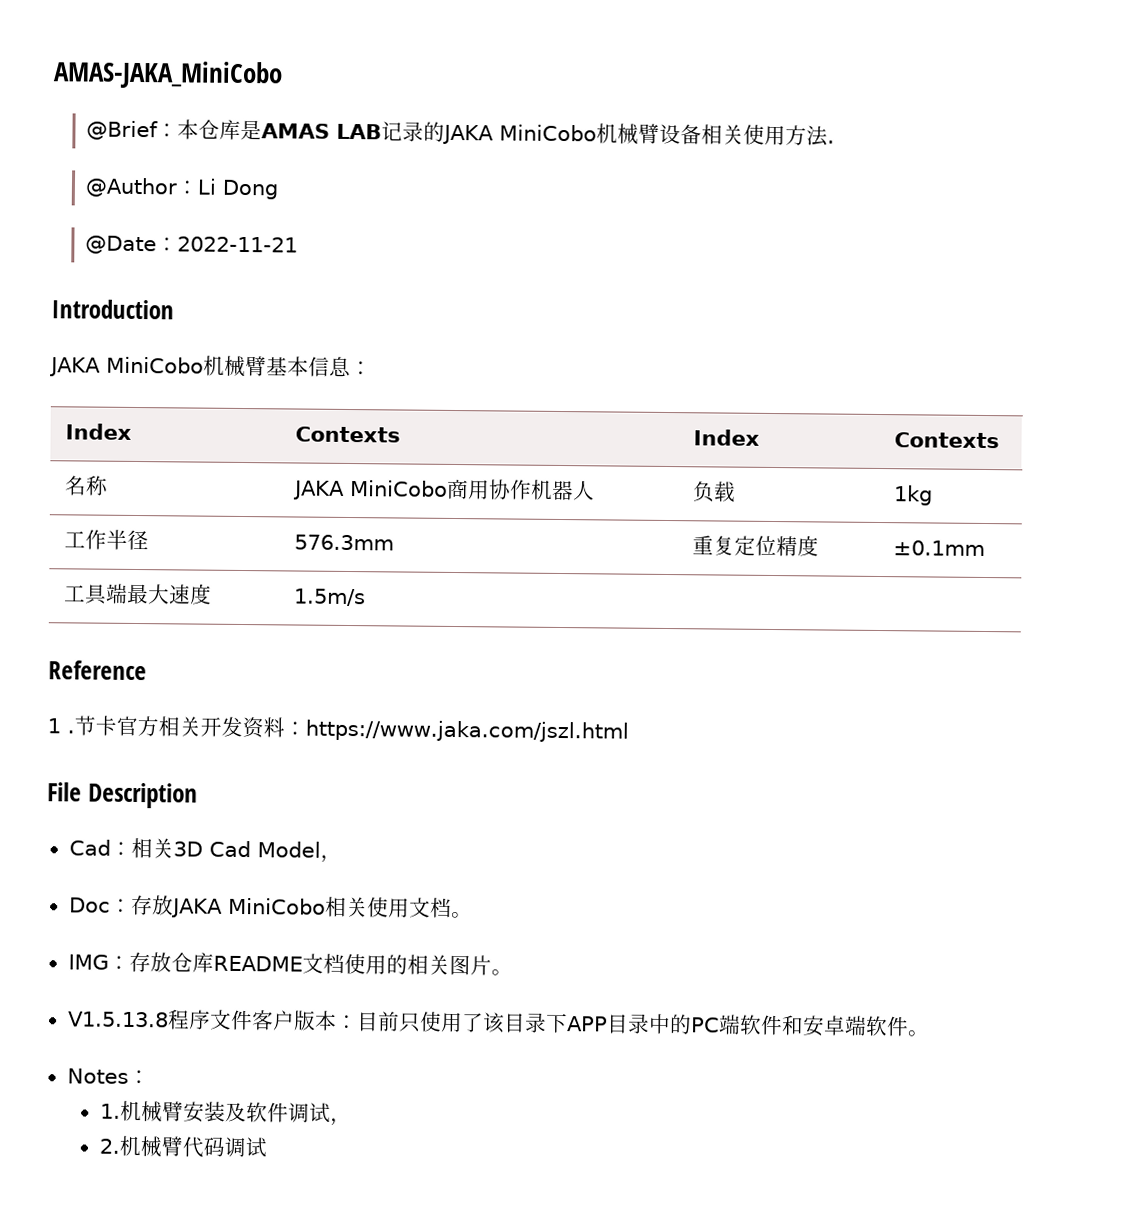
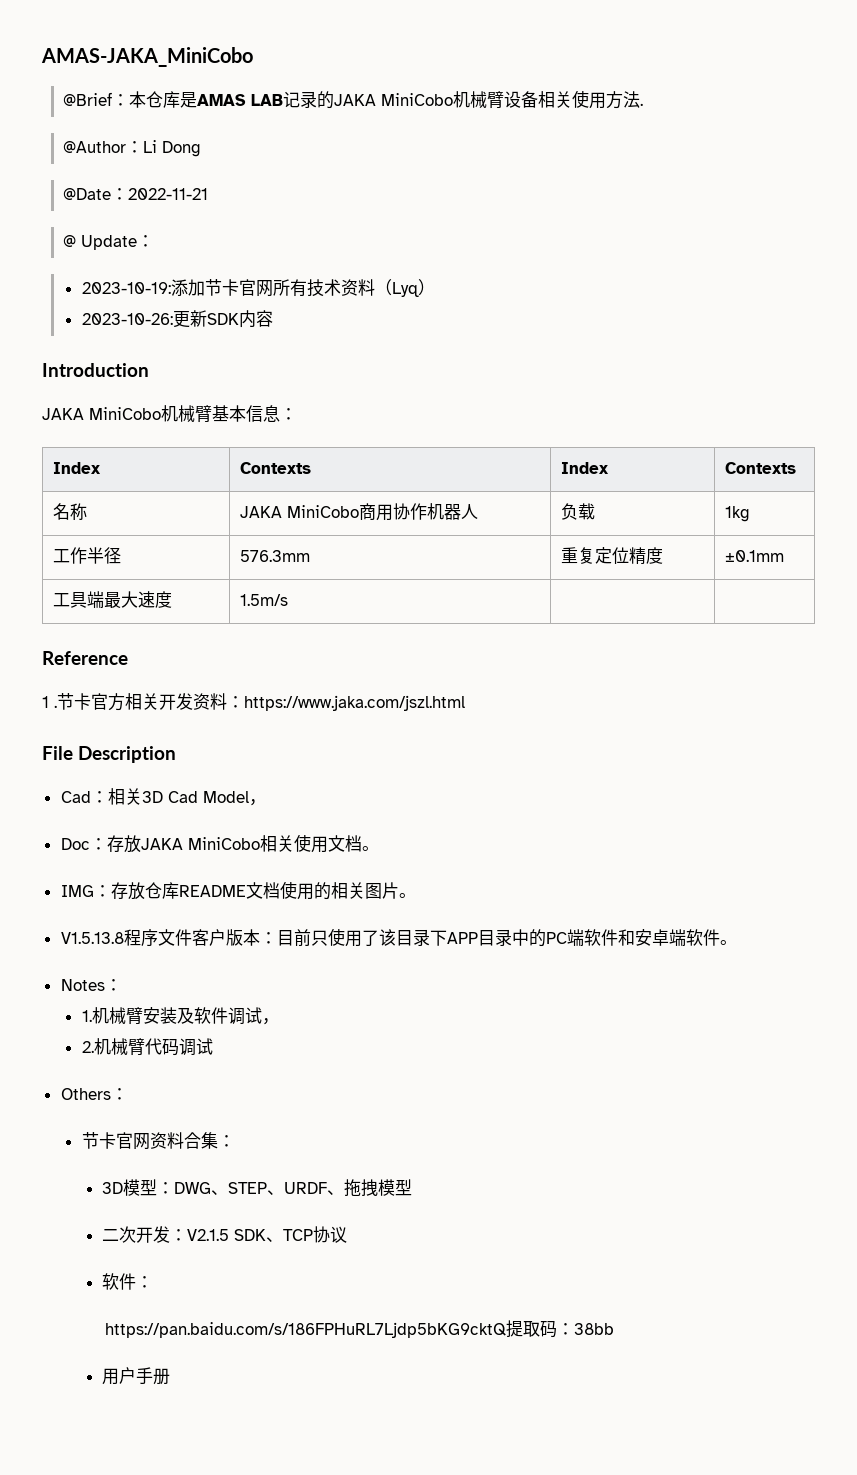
(299, 244) none -> [62,235,154,250] [81,279,435,297] [81,310,273,328] // @ Update： // 2023-10-19:添加节卡官网所有技术资料（Lyq） // 2023-10-26:更新SDK内容
(267, 1147) none -> [60,1088,128,1100] [81,1132,235,1150] [102,1179,413,1197] [102,1226,348,1243] [102,1273,154,1290] [104,1320,614,1338] [102,1367,171,1385] // Others： // 节卡官网资料合集： // 3D模型：DWG、STEP、URDF、拖拽模型 // 二次开发：V2.1.5 SDK、TCP协议 // 软件： // https://pan.baidu.com/s/186FPHuRL7Ljdp5bKG9cktQ提取码：38bb // 用户手册

